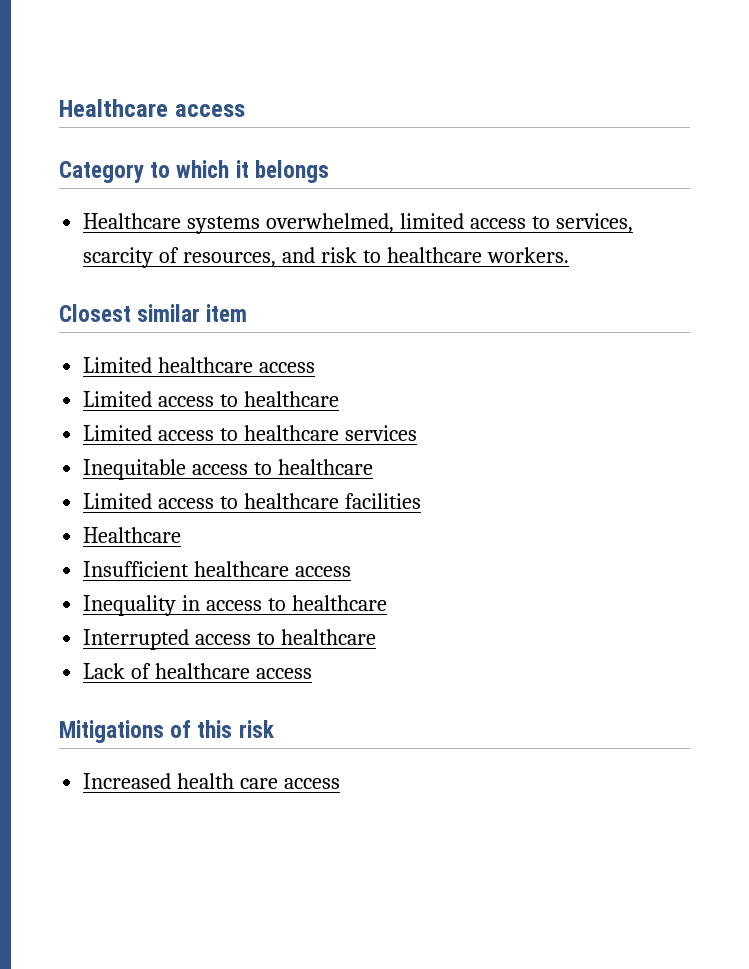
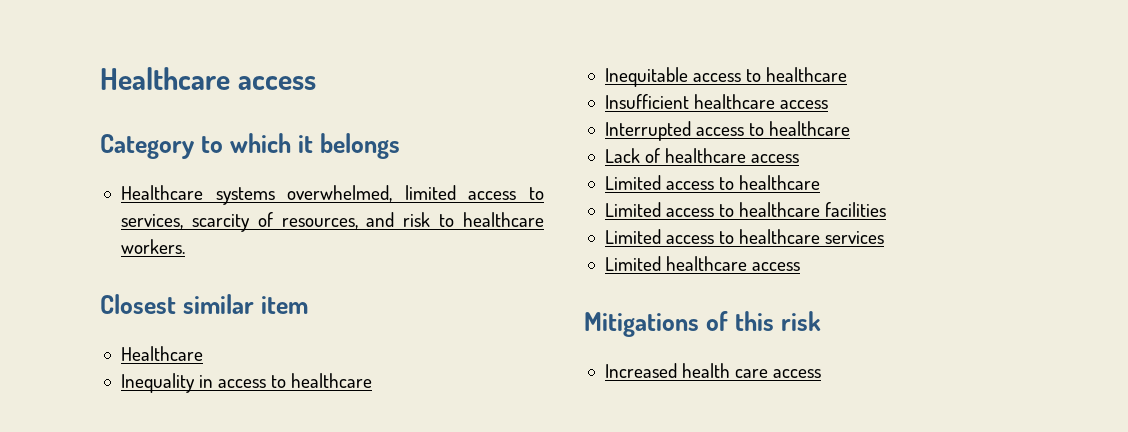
[83,357,153,373] Limited -> [120,346,203,361] [120,373,373,393] [604,67,848,87] [604,94,829,109] [604,121,851,141] [604,148,661,163] Healthcare // Inequality in access to healthcare // Inequitable access to healthcare // Insufficient healthcare access // Interrupted access to healthcare // Lack of
[344,425,417,441] [83,459,374,480] [83,493,421,509] [83,527,182,543] [83,561,352,577] [83,595,387,616] [83,629,377,650] [83,663,152,679] services // Inequitable access to healthcare // Limited access to healthcare facilities // Healthcare // Insufficient healthcare access // Inequality in access to healthcare // Interrupted access to healthcare // Lack of -> [825,202,887,217] [604,229,885,244] [604,256,661,271] facilities // Limited access to healthcare services // Limited

